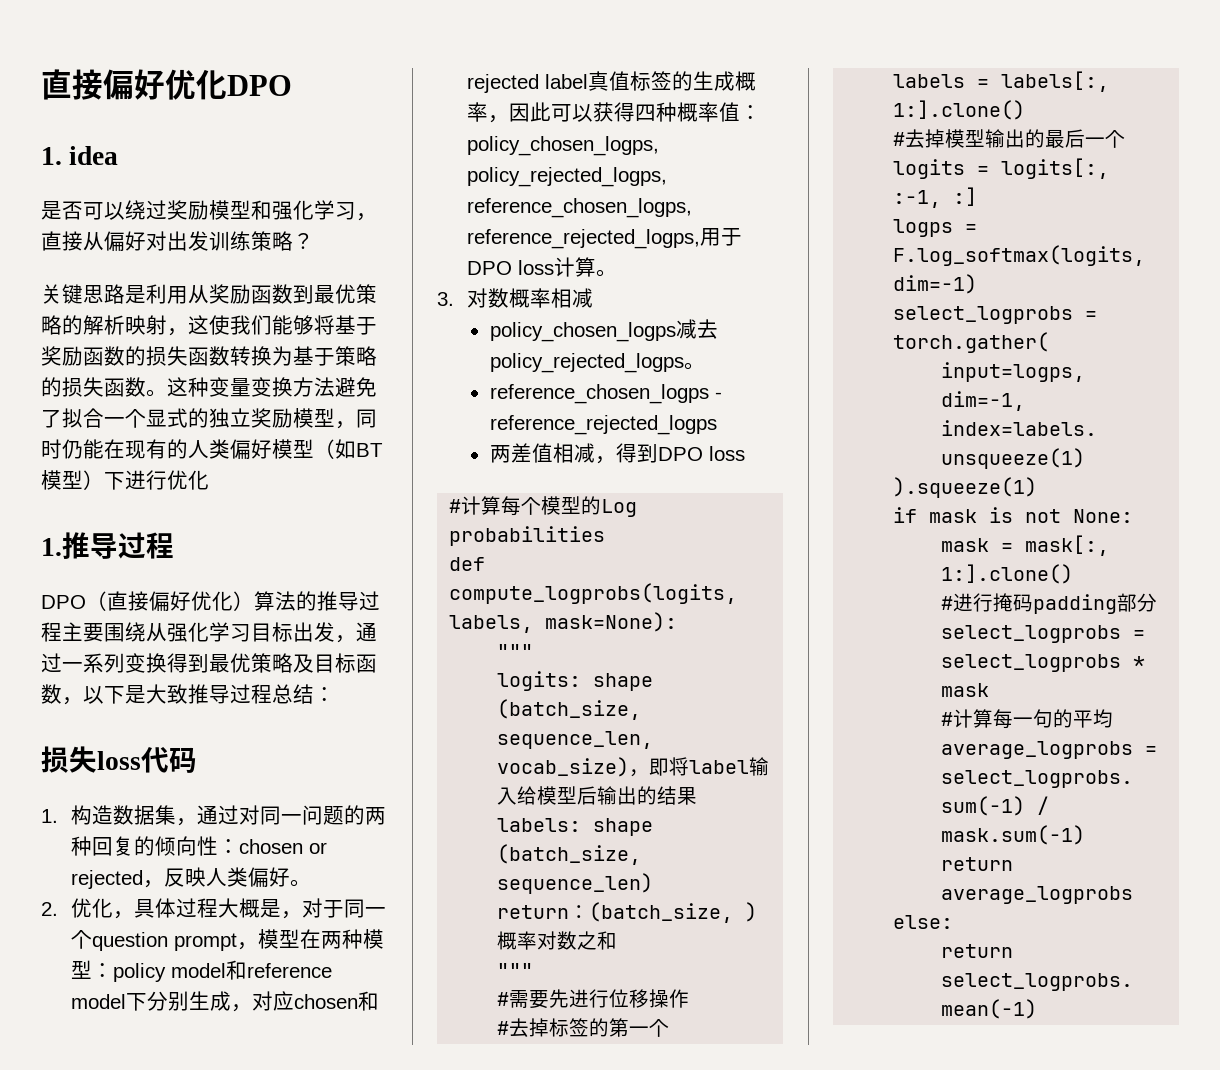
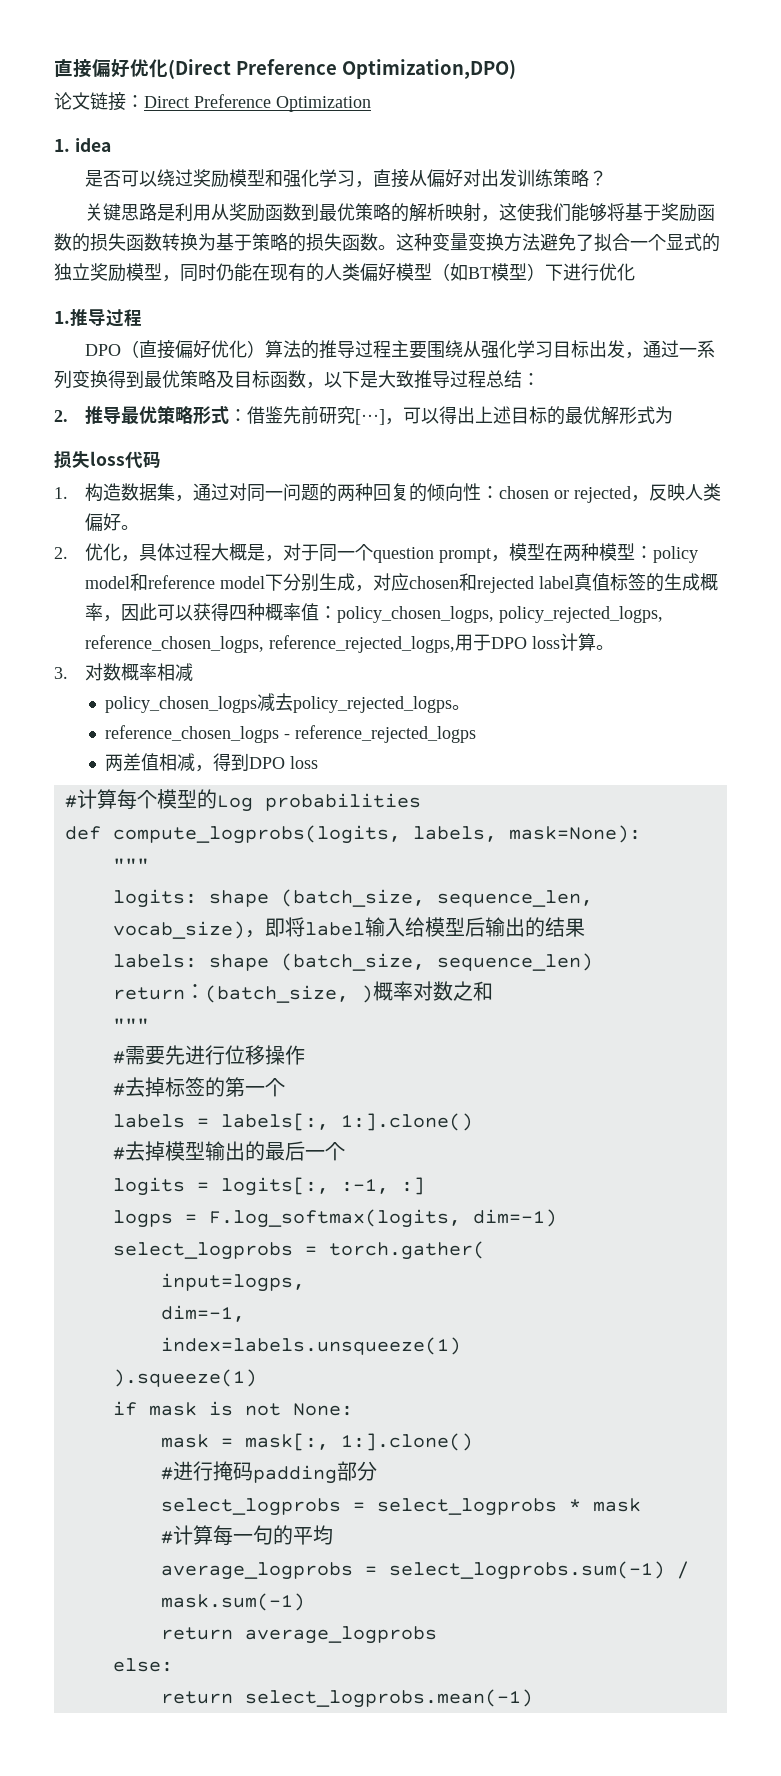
[41,69,292,100] 直接偏好优化DPO -> [54,59,516,79] [54,92,371,112] 直接偏好优化(Direct Preference Optimization,DPO) // 论文链接：Direct Preference Optimization
(335, 694) none -> [54,406,674,425] // 2.推导最优策略形式：借鉴先前研究[···]，可以得出上述目标的最优解形式为

